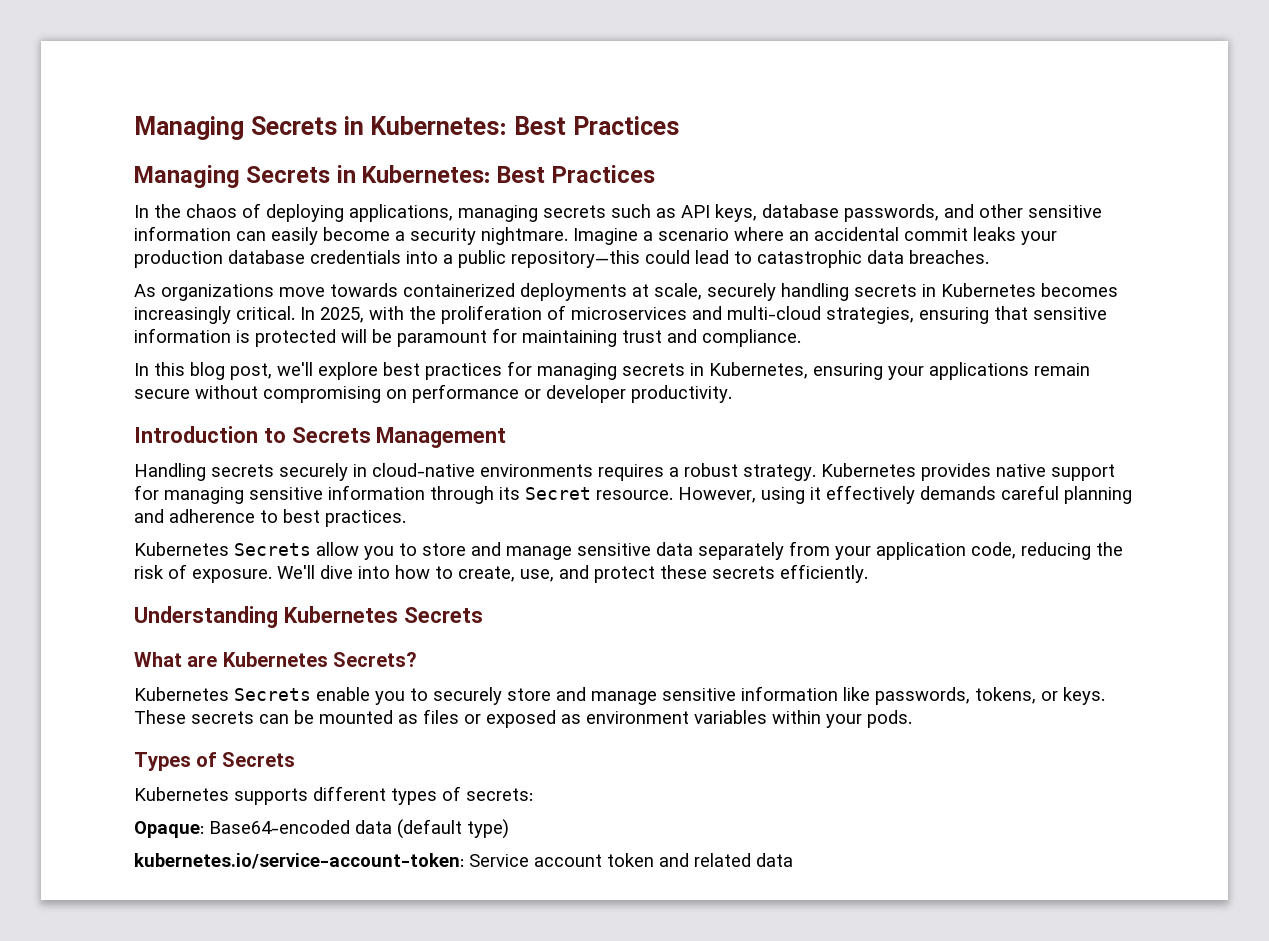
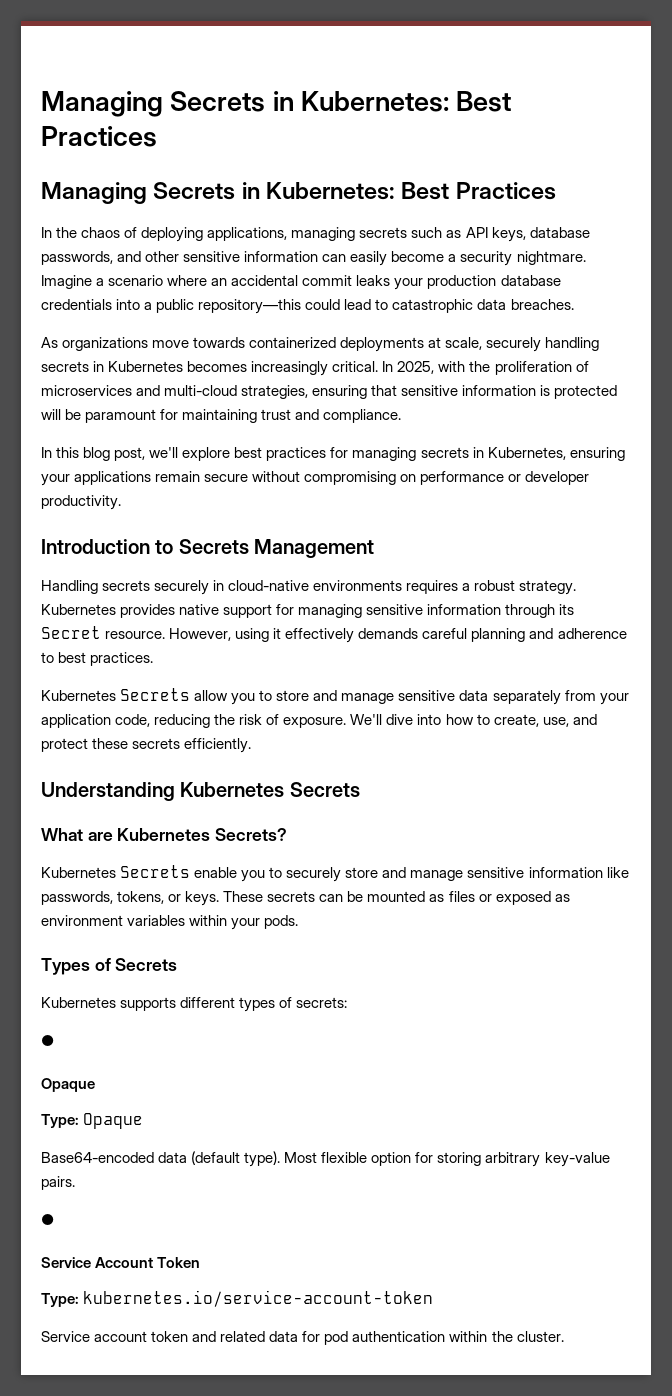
[134,819,509,839] [134,853,464,869] Opaque: Base64-encoded data (default type) // kubernetes.io/service-account-token: -> [41,1035,54,1046] [41,1078,95,1092] [41,1113,144,1129] [41,1151,610,1167] [41,1176,75,1190] [41,1214,54,1225] [41,1257,201,1268] [41,1290,434,1307] ● // Opaque // Type: Opaque // Base64-encoded data (default type). Most flexible option for storing arbitrary key-value pairs. // ● // Service Account Token // Type: kubernetes.io/service-account-token //
(793, 860) none -> [302,1331,564,1345] for pod authentication within the cluster.

